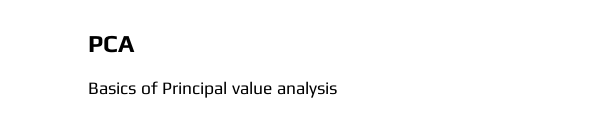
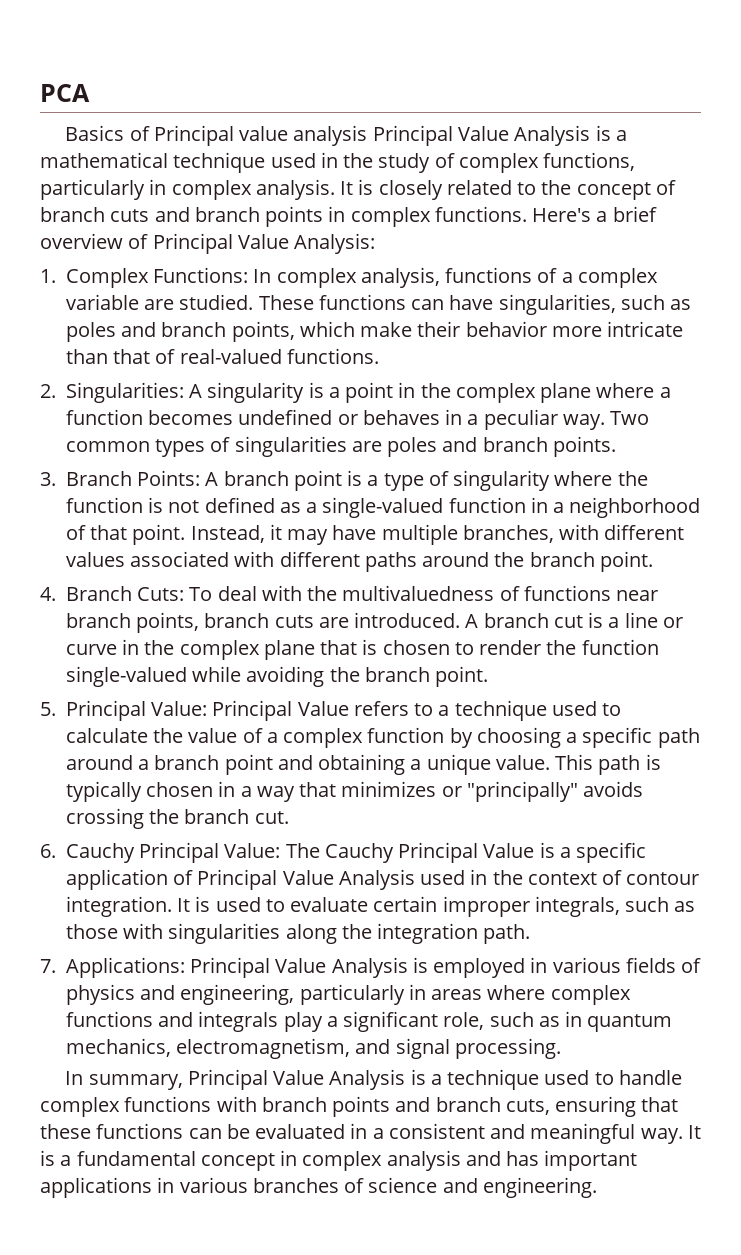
(337, 89) none -> [372,125,627,146] [40,152,636,173] [40,179,676,200] [40,206,657,227] [40,233,376,254] [40,267,658,288] [65,294,692,315] [65,321,684,342] [65,348,379,364] [40,382,671,403] [65,409,650,430] [65,436,616,457] [40,470,648,491] [65,497,701,518] [65,524,685,545] [65,551,653,572] [40,585,659,601] [65,612,683,633] [65,639,659,660] [65,666,489,687] [40,700,622,721] [65,727,700,748] [65,754,661,775] [65,781,644,802] [65,808,289,829] [40,842,647,863] [65,869,700,890] [65,896,696,917] [65,923,531,944] [40,957,702,978] [65,984,631,1005] [65,1011,673,1032] [65,1038,561,1059] [65,1069,683,1090] [40,1096,679,1117] [40,1123,701,1144] [40,1150,638,1171] [40,1177,597,1198] Principal Value Analysis is a mathematical technique used in the study of complex functions, particularly in complex analysis. It is closely related to the concept of branch cuts and branch points in complex functions. Here's a brief overview of Principal Value Analysis: // 1. Complex Functions: In complex analysis, functions of a complex variable are studied. These functions can have singularities, such as poles and branch points, which make their behavior more intricate than that of real-valued functions. // 2. Singularities: A singularity is a point in the complex plane where a function becomes undefined or behaves in a peculiar way. Two common types of singularities are poles and branch points. // 3. Branch Points: A branch point is a type of singularity where the function is not defined as a single-valued function in a neighborhood of that point. Instead, it may have multiple branches, with different values associated with different paths around the branch point. // 4. Branch Cuts: To deal with the multivaluedness of functions near branch points, branch cuts are introduced. A branch cut is a line or curve in the complex plane that is chosen to render the function single-valued while avoiding the branch point. // 5. Principal Value: Principal Value refers to a technique used to calculate the value of a complex function by choosing a specific path around a branch point and obtaining a unique value. This path is typically chosen in a way that minimizes or "principally" avoids crossing the branch cut. // 6. Cauchy Principal Value: The Cauchy Principal Value is a specific application of Principal Value Analysis used in the context of contour integration. It is used to evaluate certain improper integrals, such as those with singularities along the integration path. // 7. Applications: Principal Value Analysis is employed in various fields of physics and engineering, particularly in areas where complex functions and integrals play a significant role, such as in quantum mechanics, electromagnetism, and signal processing. // In summary, Principal Value Analysis is a technique used to handle complex functions with branch points and branch cuts, ensuring that these functions can be evaluated in a consistent and meaningful way. It is a fundamental concept in complex analysis and has important applications in various branches of science and engineering.

